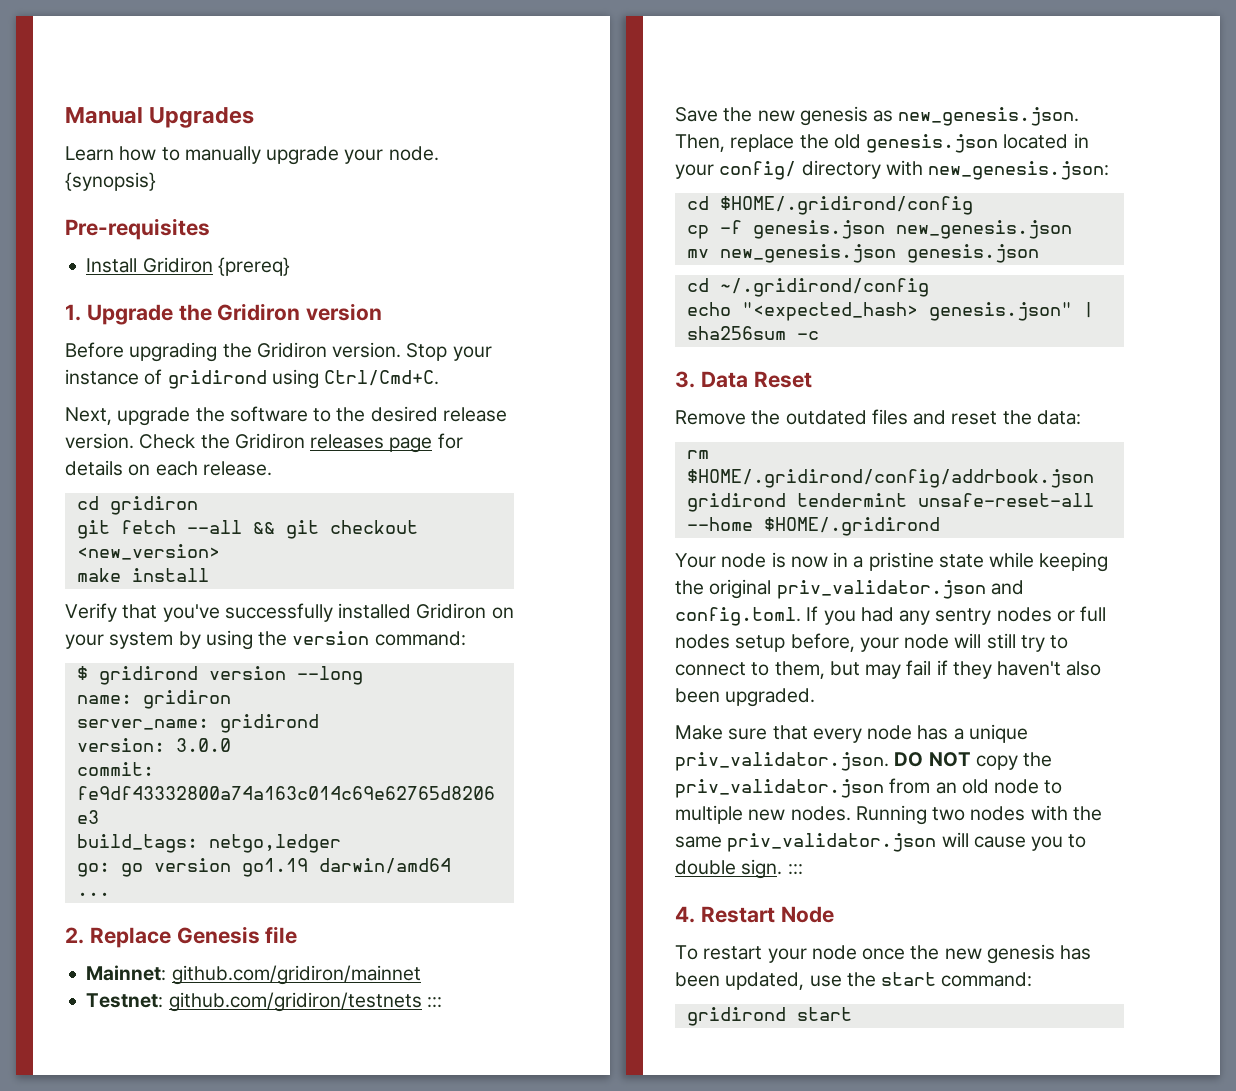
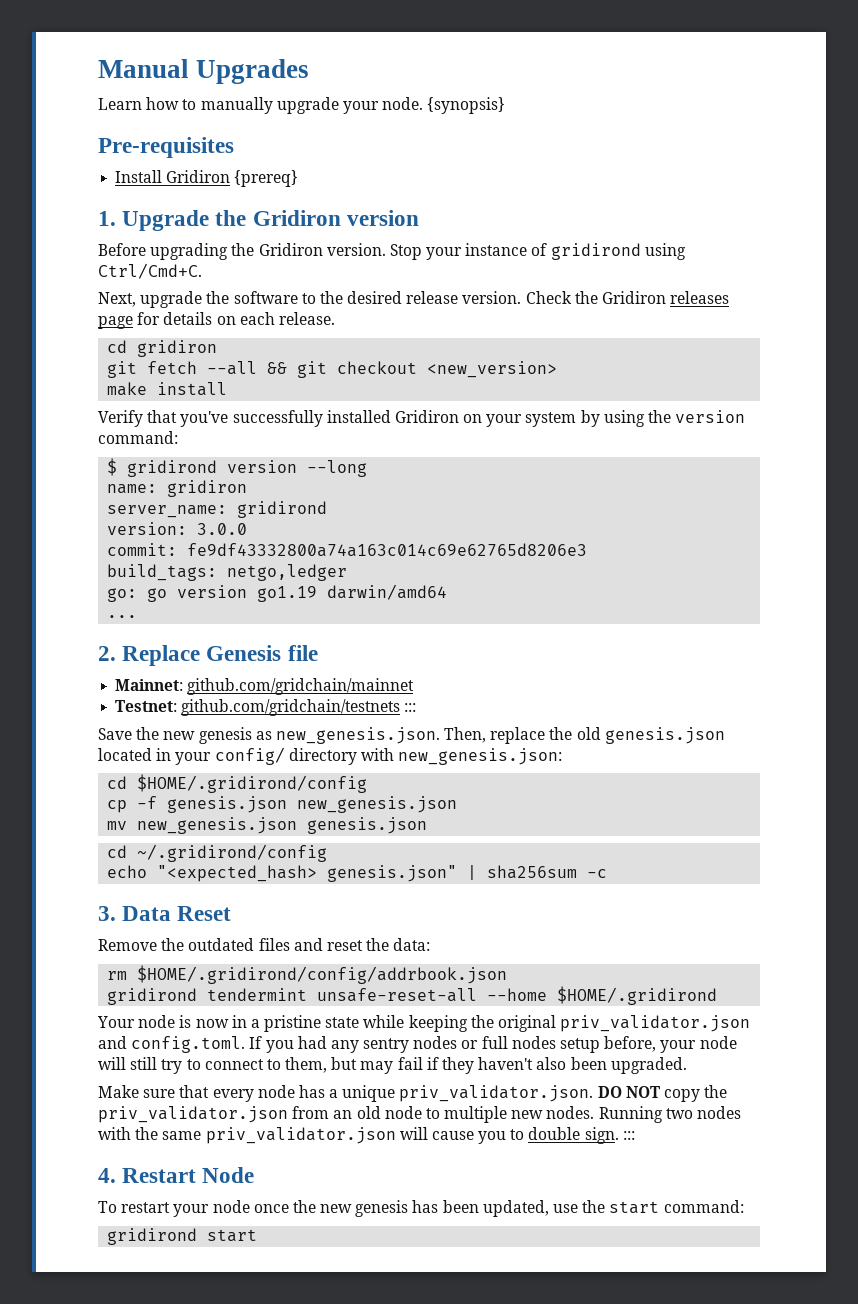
[171,965,421,985] github.com/gridiron/mainnet -> [187,678,415,695] github.com/gridchain/mainnet
[168,992,422,1012] github.com/gridiron/testnets -> [181,699,401,716] github.com/gridchain/testnets

